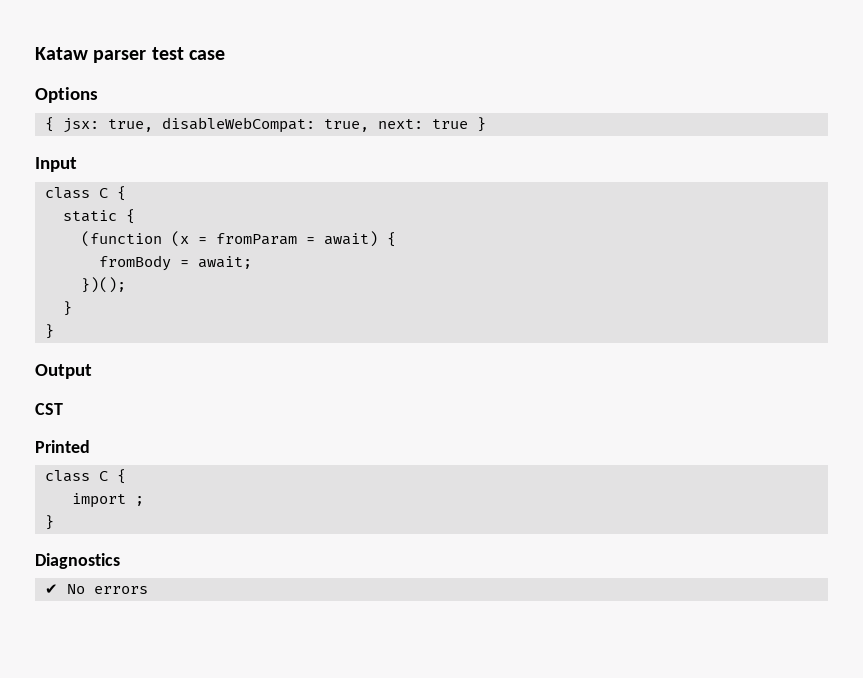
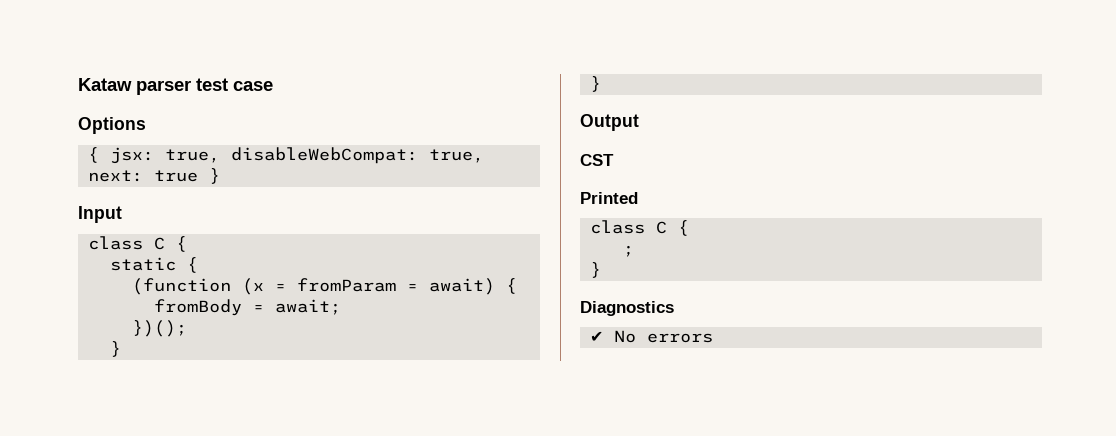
[71,493,126,508] import -> (689, 228) none

